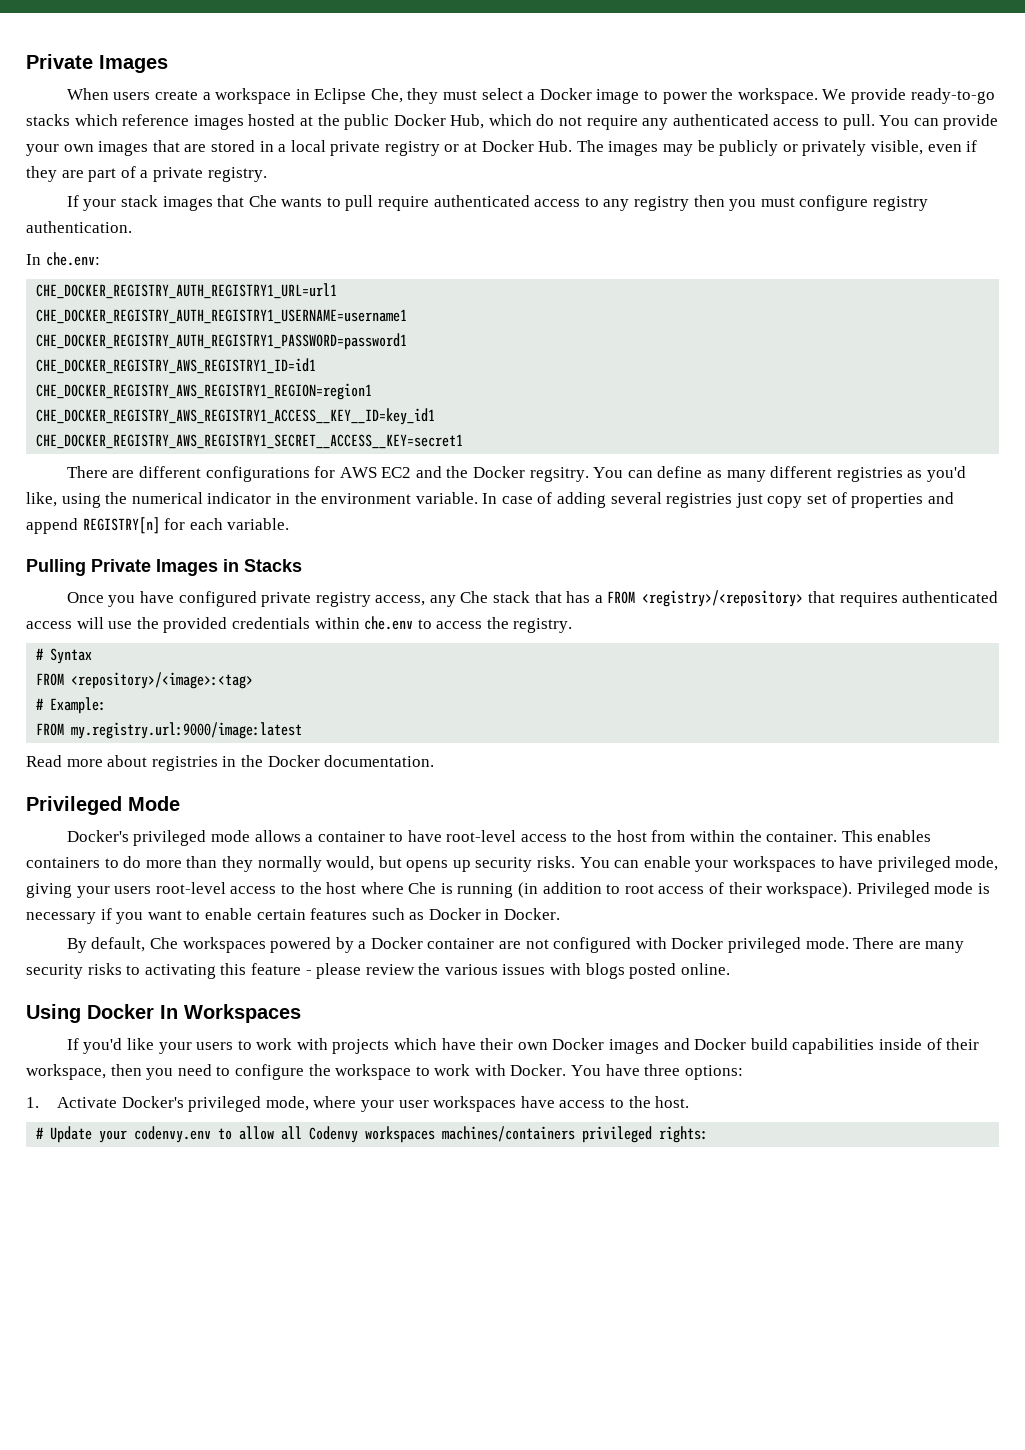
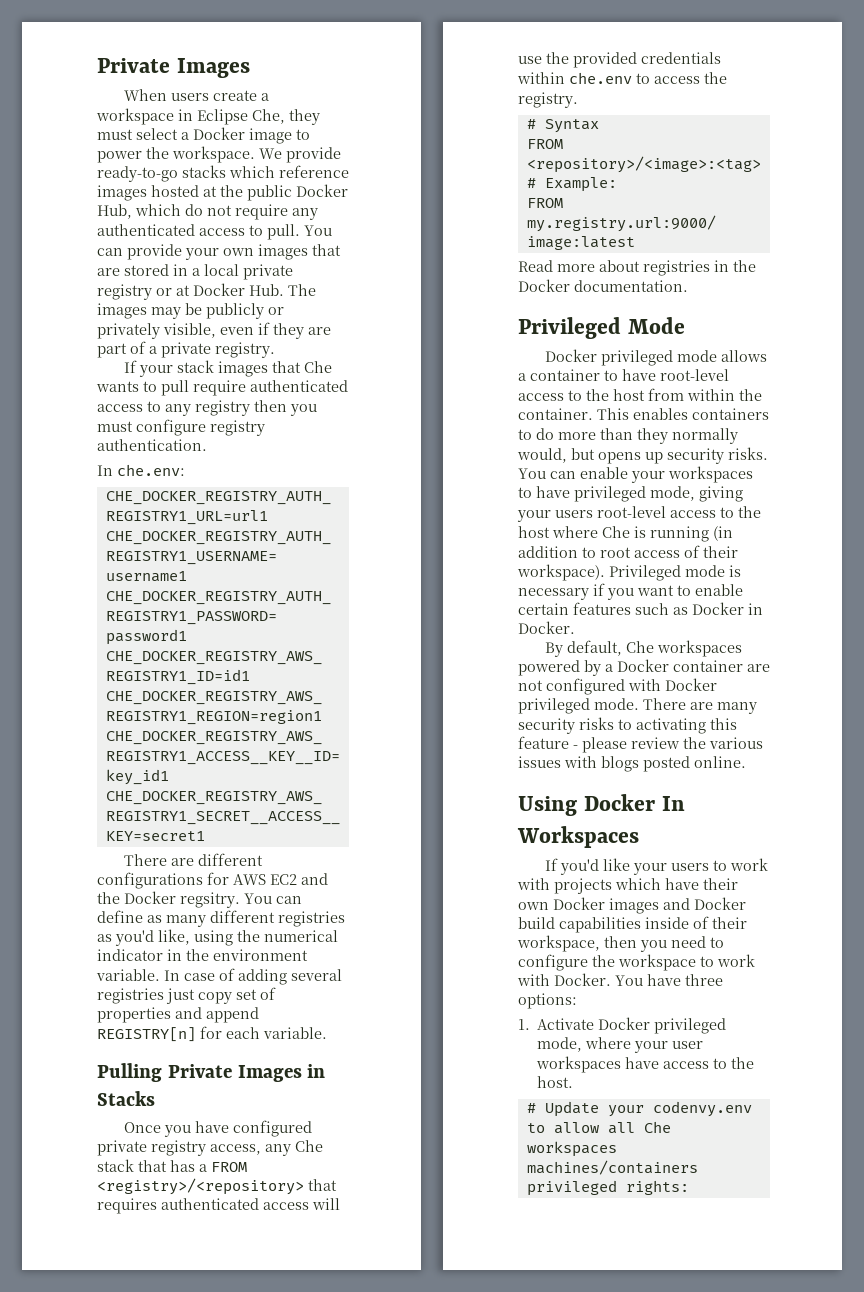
[66,830,129,842] Docker's -> [545,349,598,362] Docker
[121,1096,184,1108] Docker's -> [598,1017,651,1030] Docker
[309,1126,359,1143] Codenvy -> [643,1121,671,1133] Che

